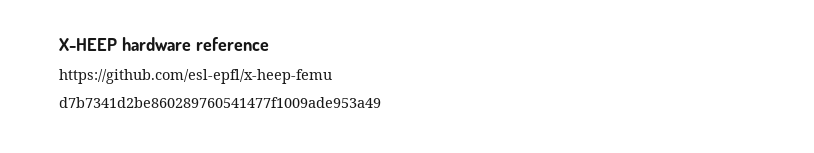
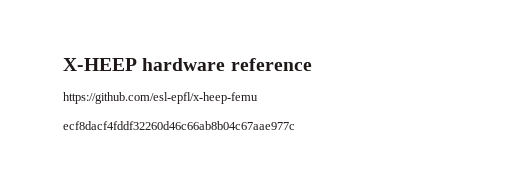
[59,97,381,108] d7b7341d2be860289760541477f1009ade953a49 -> [63,121,295,130] ecf8dacf4fddf32260d46c66ab8b04c67aae977c

